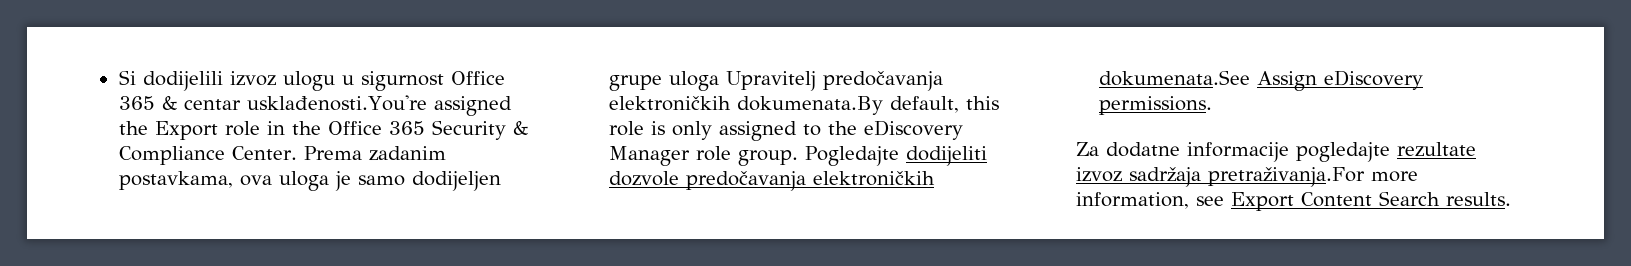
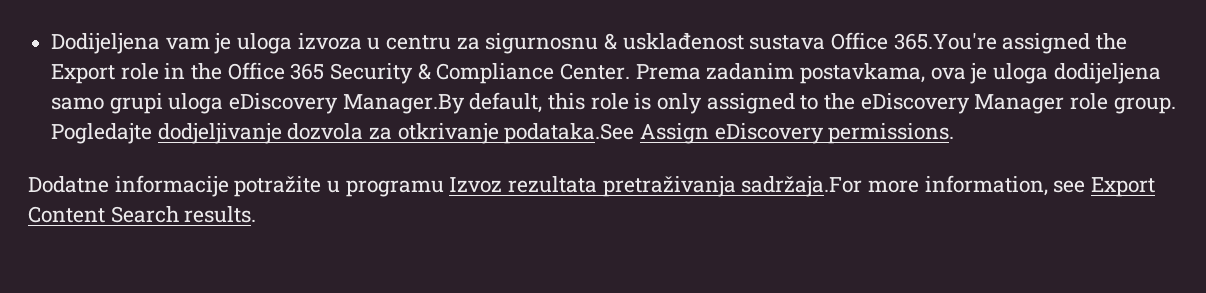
[118,70,505,91] [118,95,427,111] Si dodijelili izvoz ulogu u sigurnost Office 365 & centar usklađenosti.You're -> [51,32,997,54] Dodijeljena vam je uloga izvoza u centru za sigurnosnu & usklađenost sustava Office 365.You're
[278,171,501,191] [608,71,943,91] [608,96,883,115] uloga je samo dodijeljen grupe uloga Upravitelj predočavanja elektroničkih dokumenata.By -> [970,63,1161,84] [51,93,465,114] je uloga dodijeljena samo grupi uloga eDiscovery Manager.By
[905,146,987,166] [608,171,935,191] [1098,70,1423,91] [1098,96,1212,115] [1076,142,1476,162] [1076,167,1365,187] dodijeliti dozvole predočavanja elektroničkih dokumenata.See Assign eDiscovery permissions. // Za dodatne informacije pogledajte rezultate izvoz sadržaja pretraživanja.For -> [157,123,955,144] [28,175,863,197] dodjeljivanje dozvola za otkrivanje podataka.See Assign eDiscovery permissions. // Dodatne informacije potražite u programu Izvoz rezultata pretraživanja sadržaja.For

